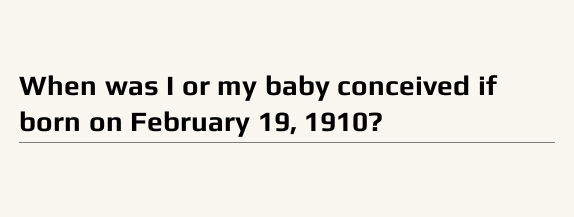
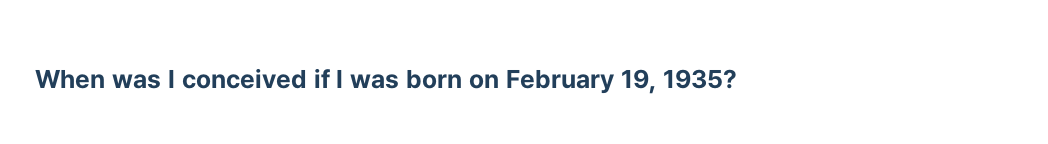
[181,75,498,101] or my baby conceived if -> [181,68,400,89] conceived if I was
[304,112,384,132] 1910? -> [662,69,737,89] 1935?

